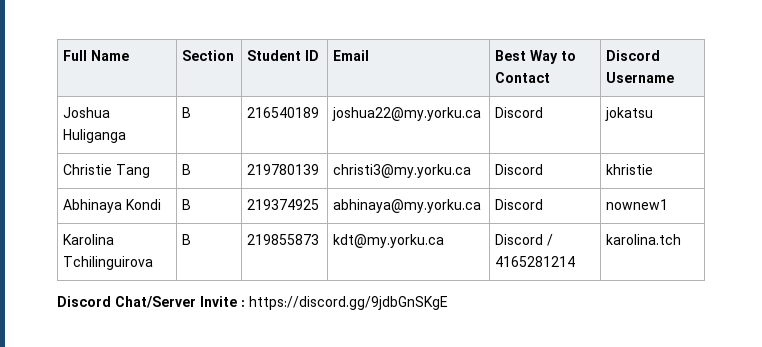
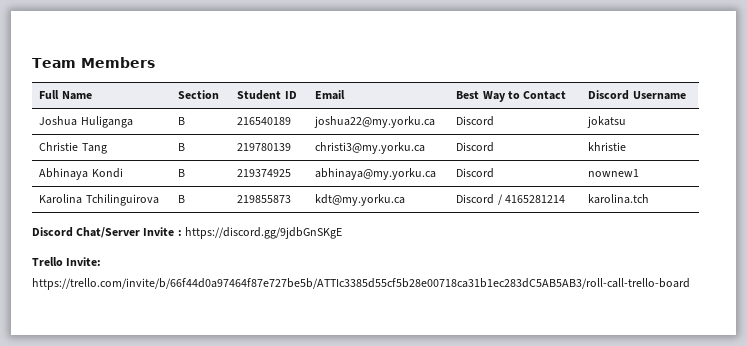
(63, 55) none -> [32,57,155,68] Team Members //
(448, 303) none -> [32,257,102,266] [32,278,690,290] // Trello Invite: https://trello.com/invite/b/66f44d0a97464f87e727be5b/ATTIc3385d55cf5b28e00718ca31b1ec283dC5AB5AB3/roll-call-trello-board

